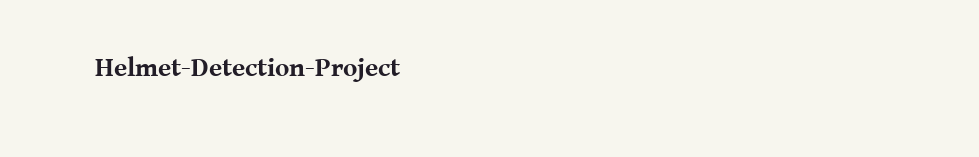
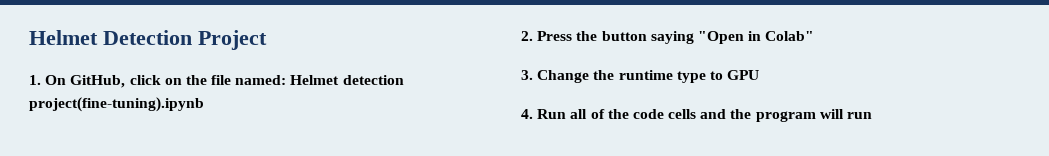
[95,56,400,82] Helmet-Detection-Project -> [29,30,267,50] [29,75,404,88] [29,97,204,112] [521,31,815,44] [521,70,760,83] [521,109,873,122] Helmet Detection Project // 1. On GitHub, click on the file named: Helmet detection project(fine-tuning).ipynb // 2. Press the button saying "Open in Colab" // 3. Change the runtime type to GPU // 4. Run all of the code cells and the program will run

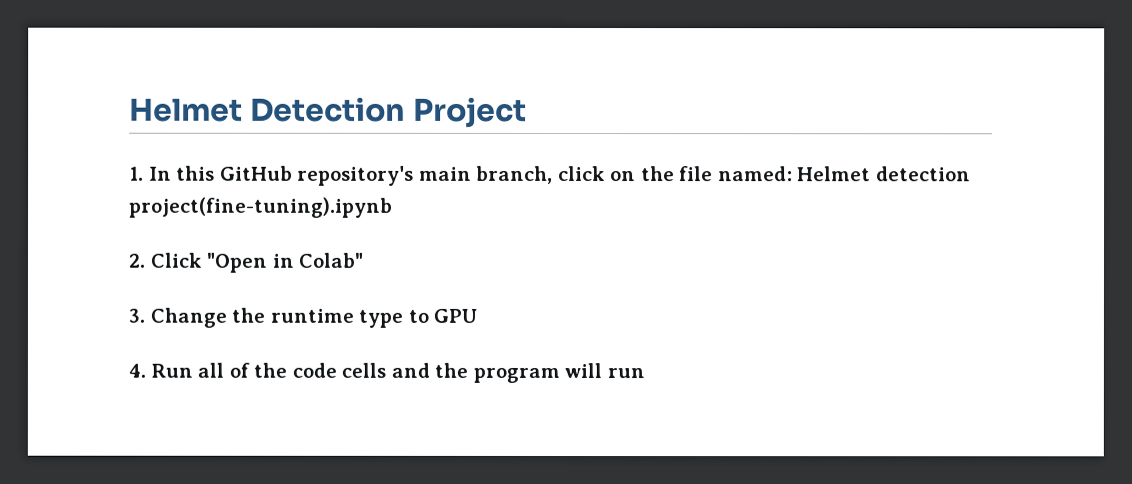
[45,75,126,88] On GitHub, -> [148,165,554,186] In this GitHub repository's main branch,
[537,31,694,44] Press the button saying -> [149,252,202,268] Click

